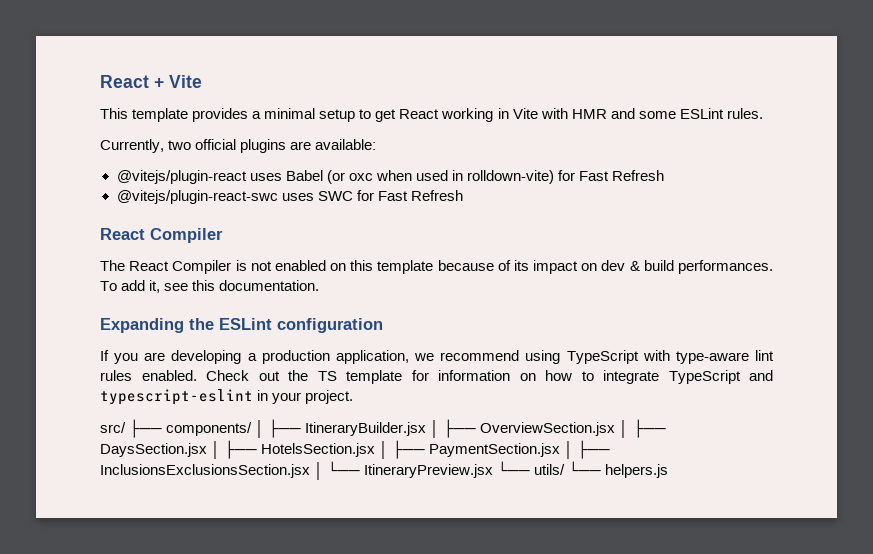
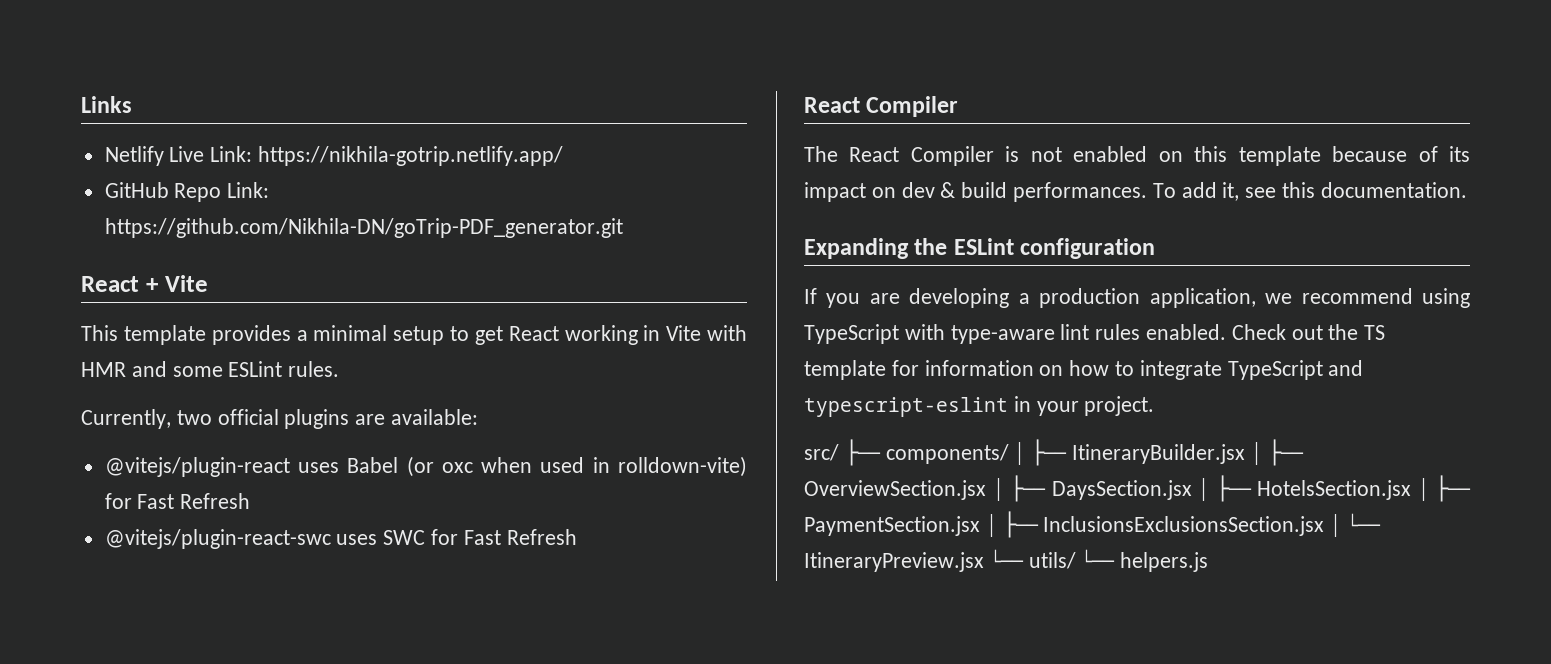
(100, 81) none -> [81,96,132,113] [104,146,564,166] [104,182,270,202] [104,218,623,238] Links // Netlify Live Link: https://nikhila-gotrip.netlify.app/ // GitHub Repo Link: https://github.com/Nikhila-DN/goTrip-PDF_generator.git //

